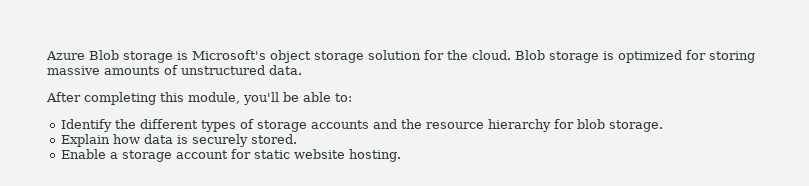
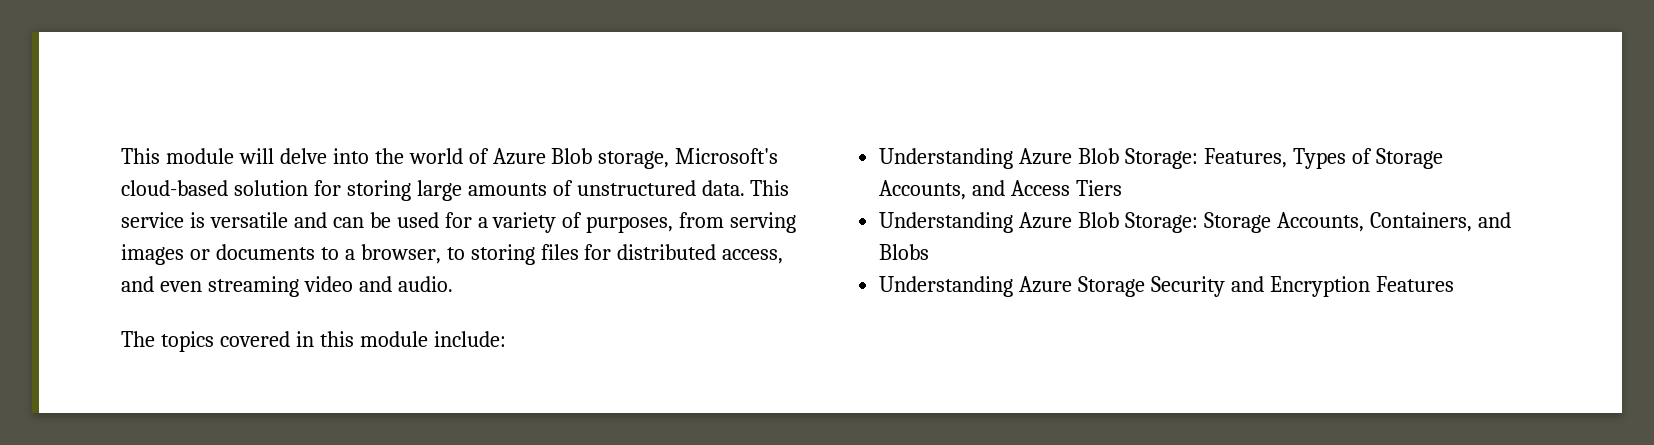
[46,50,755,63] [47,65,302,75] [46,92,352,105] [60,119,663,132] [60,134,297,147] [60,149,401,162] Azure Blob storage is Microsoft's object storage solution for the cloud. Blob storage is optimized for storing massive amounts of unstructured data. // After completing this module, you'll be able to: // Identify the different types of storage accounts and the resource hierarchy for blob storage. // Explain how data is securely stored. // Enable a storage account for static website hosting. -> [121,148,779,169] [121,180,790,201] [121,212,797,233] [121,244,784,265] [121,276,453,297] [121,331,506,352] [879,148,1443,169] [879,180,1123,200] [879,212,1511,233] [879,244,930,260] [879,276,1454,297] This module will delve into the world of Azure Blob storage, Microsoft's cloud-based solution for storing large amounts of unstructured data. This service is versatile and can be used for a variety of purposes, from serving images or documents to a browser, to storing files for distributed access, and even streaming video and audio. // The topics covered in this module include: // Understanding Azure Blob Storage: Features, Types of Storage Accounts, and Access Tiers // Understanding Azure Blob Storage: Storage Accounts, Containers, and Blobs // Understanding Azure Storage Security and Encryption Features

